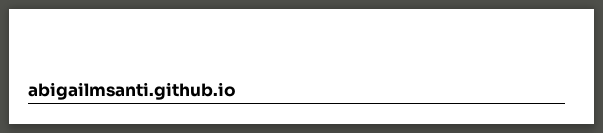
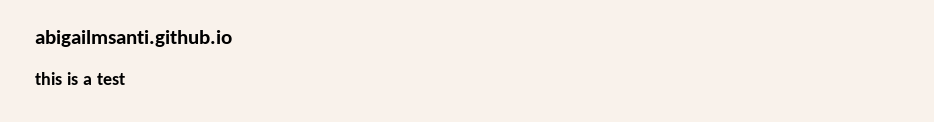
(236, 91) none -> [35,72,125,85] // this is a test

